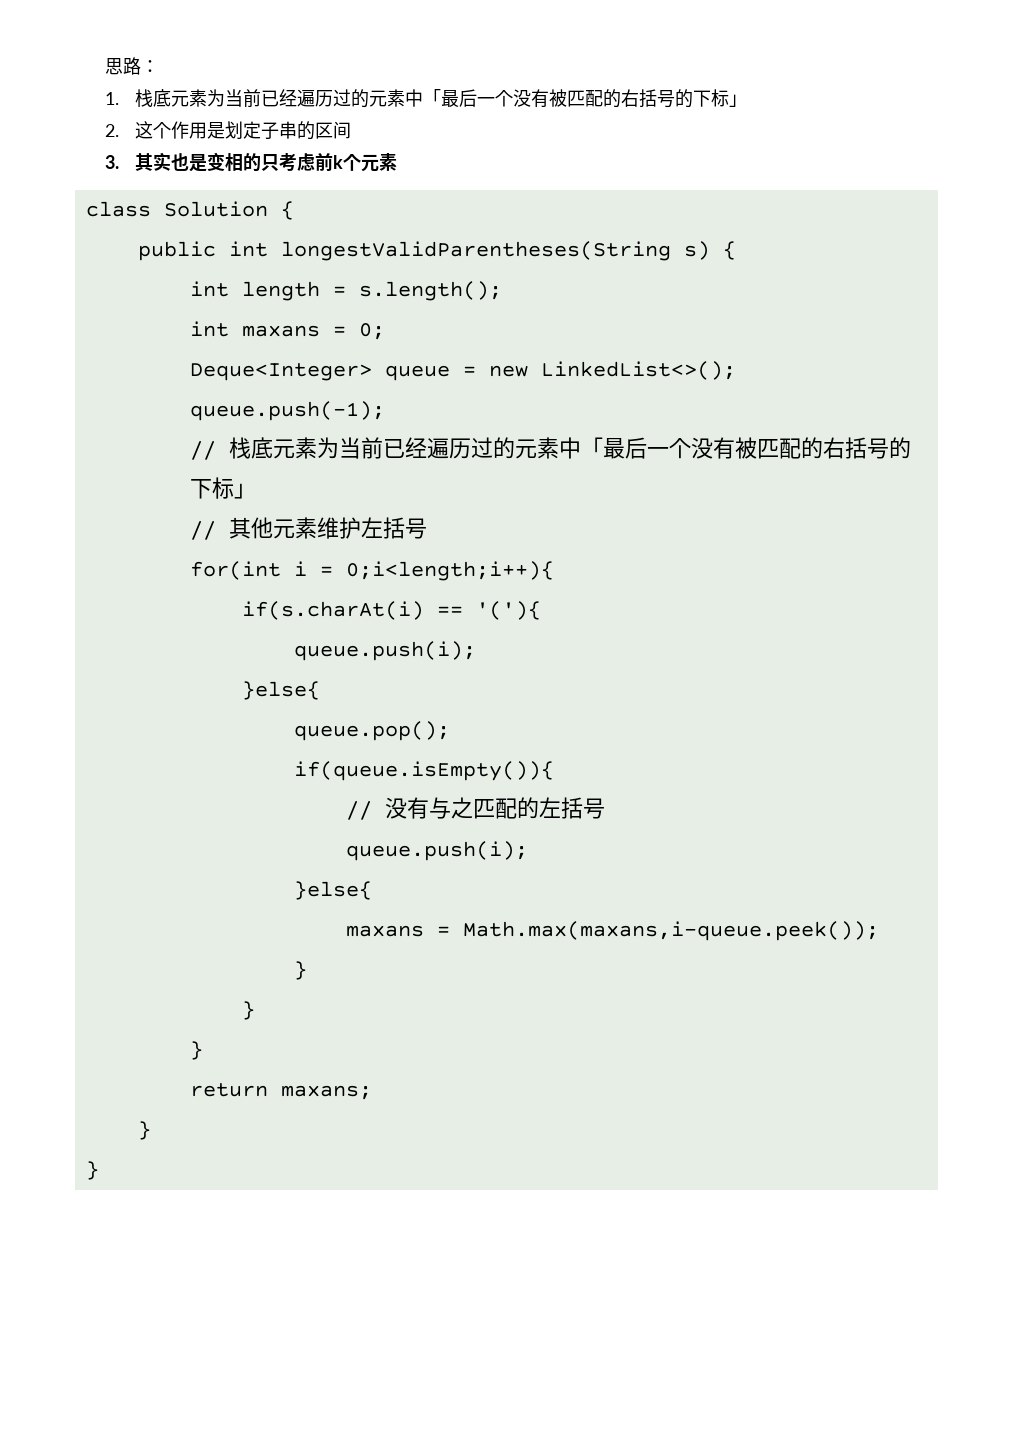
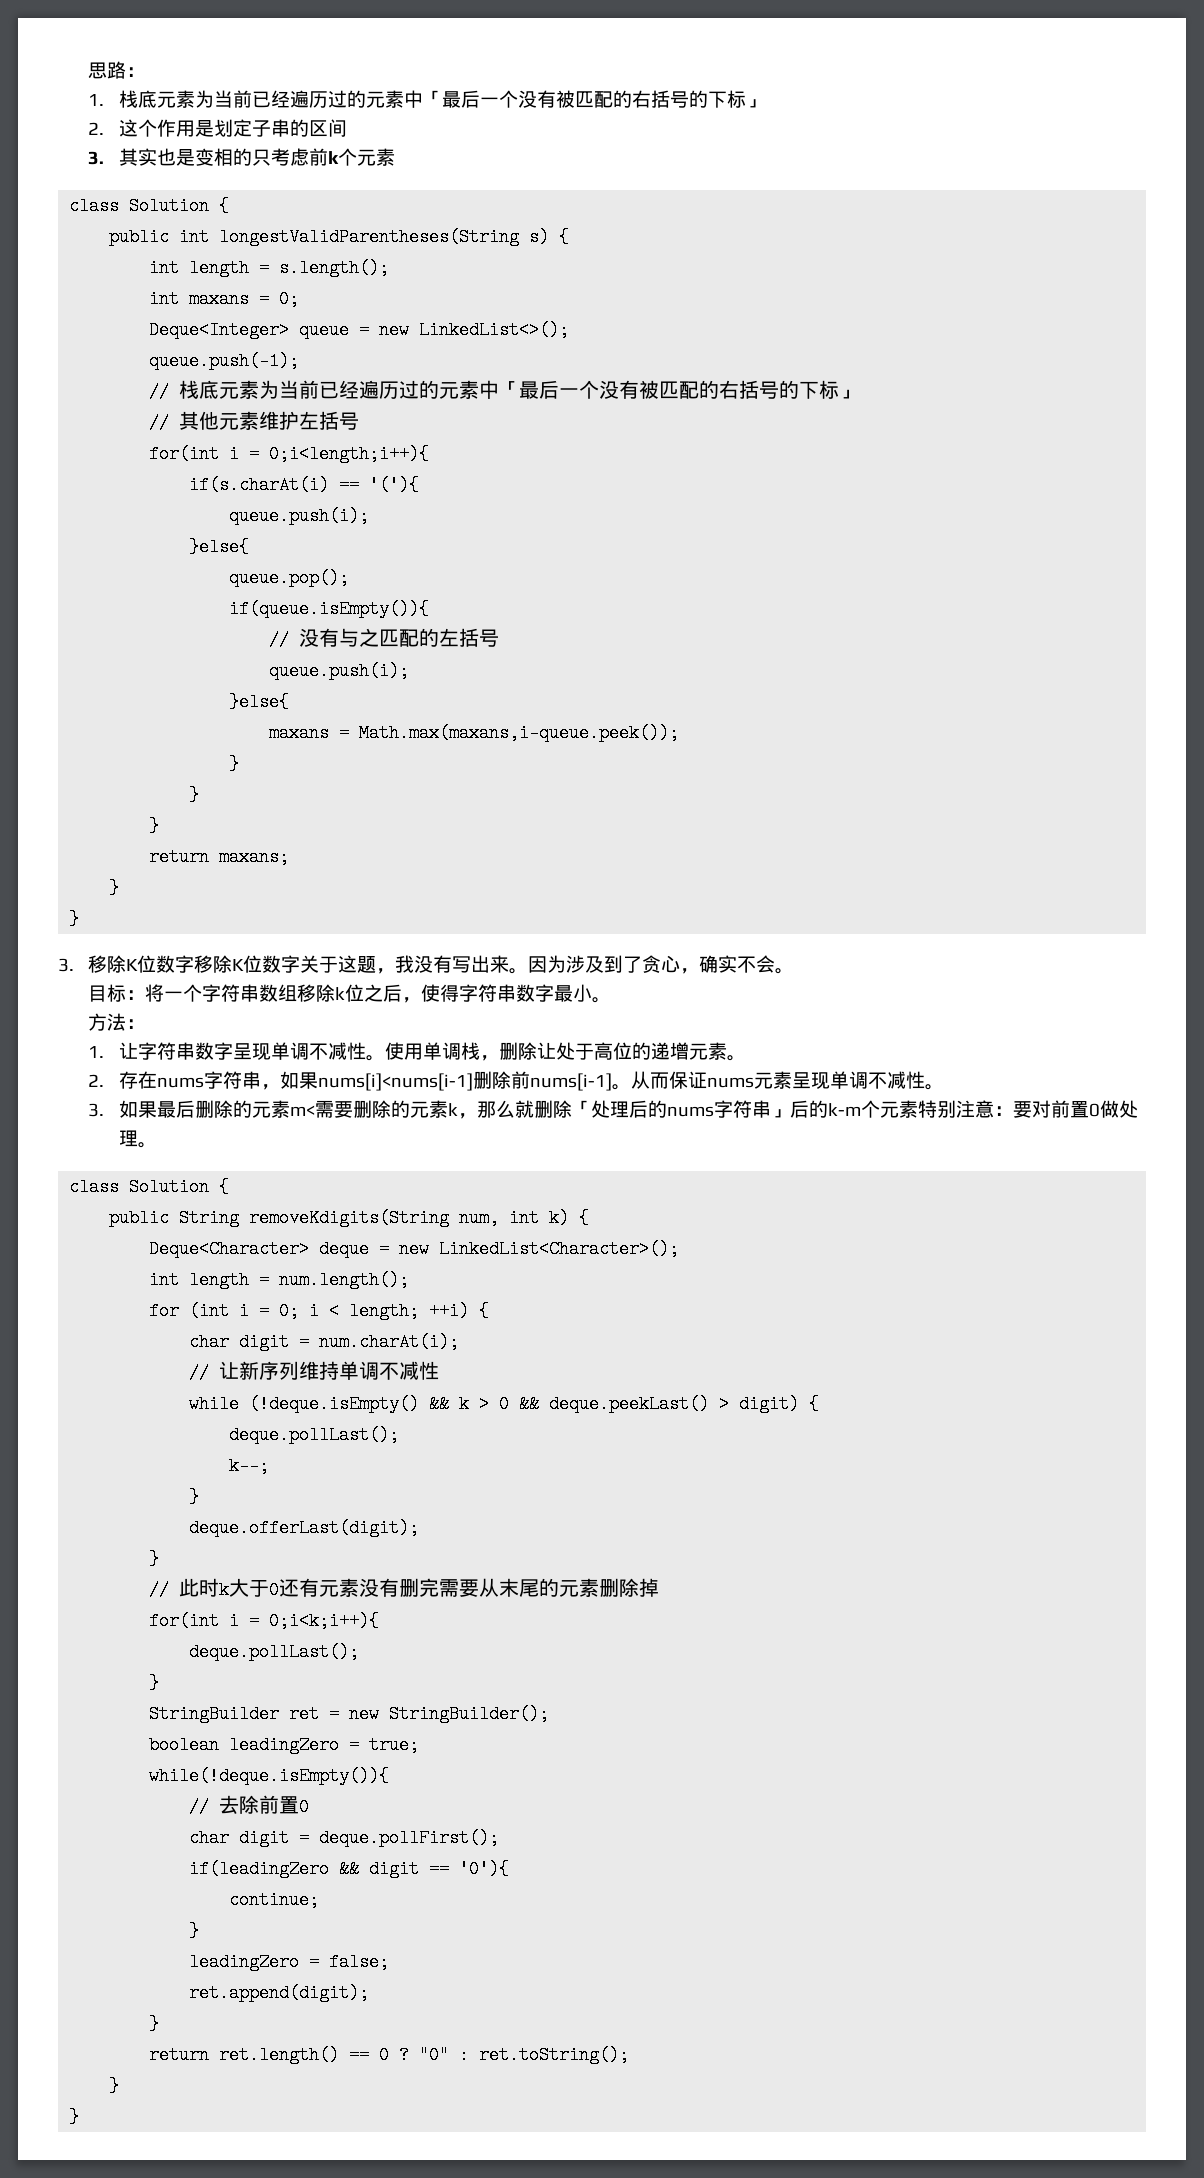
(99, 1170) none -> [58,955,795,974] [88,984,612,1003] [88,1013,146,1031] [88,1042,746,1061] [88,1071,944,1091] [88,1100,1138,1119] [118,1130,157,1148] [69,1178,230,1196] [109,1209,590,1227] [149,1240,680,1258] [149,1271,410,1289] [149,1302,490,1320] [189,1333,460,1351] [189,1361,440,1382] [189,1395,820,1413] [229,1426,400,1444] [229,1457,270,1475] [189,1488,200,1506] [189,1519,420,1537] [149,1550,160,1568] [149,1578,660,1599] [149,1612,380,1630] [189,1643,360,1661] [149,1674,160,1692] [149,1705,550,1723] [149,1736,420,1754] [149,1767,390,1785] [189,1795,310,1816] [189,1829,500,1847] [189,1860,510,1878] [229,1891,320,1909] [189,1922,200,1940] [189,1953,390,1971] [189,1984,370,2002] [149,2015,160,2033] [149,2046,630,2064] [109,2077,120,2095] [69,2108,80,2126] // 3.移除K位数字移除K位数字关于这题，我没有写出来。因为涉及到了贪心，确实不会。 // 目标：将一个字符串数组移除k位之后，使得字符串数字最小。 // 方法： // 1.让字符串数字呈现单调不减性。使用单调栈，删除让处于高位的递增元素。 // 2.存在nums字符串，如果nums[i]<nums[i-1]删除前nums[i-1]。从而保证nums元素呈现单调不减性。 // 3.如果最后删除的元素m<需要删除的元素k，那么就删除「处理后的nums字符串」后的k-m个元素特别注意：要对前置0做处理。 // class Solution { // public String removeKdigits(String num, int k) { // Deque<Character> deque = new LinkedList<Character>(); // int length = num.length(); // for (int i = 0; i < length; ++i) { // char digit = num.charAt(i); // // 让新序列维持单调不减性 // while (!deque.isEmpty() && k > 0 && deque.peekLast() > digit) { // deque.pollLast(); // k--; // } // deque.offerLast(digit); // } // // 此时k大于0还有元素没有删完需要从末尾的元素删除掉 // for(int i = 0;i<k;i++){ // deque.pollLast(); // } // StringBuilder ret = new StringBuilder(); // boolean leadingZero = true; // while(!deque.isEmpty()){ // // 去除前置0 // char digit = deque.pollFirst(); // if(leadingZero && digit == '0'){ // continue; // } // leadingZero = false; // ret.append(digit); // } // return ret.length() == 0 ? "0" : ret.toString(); // } // }

